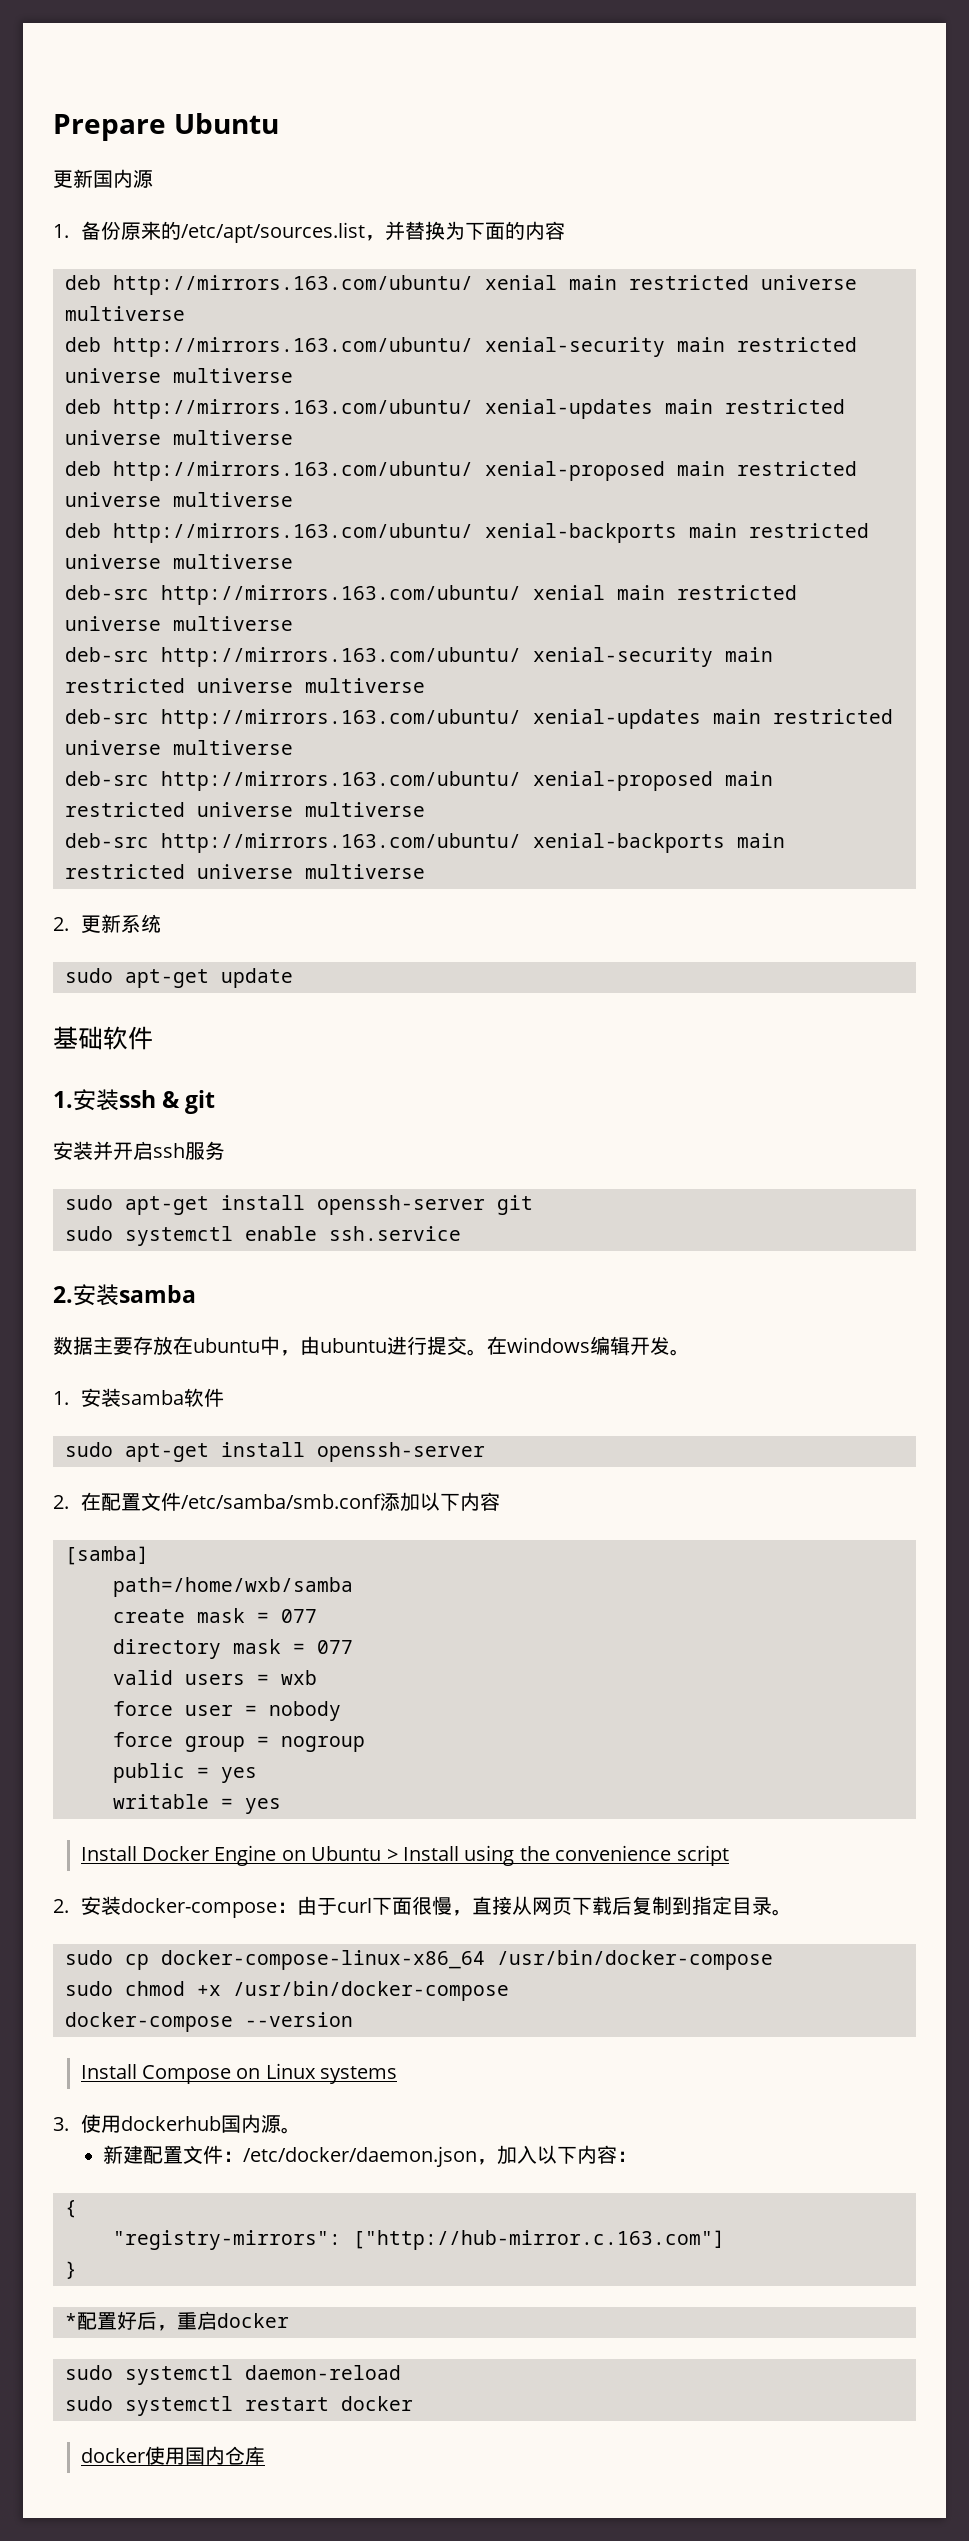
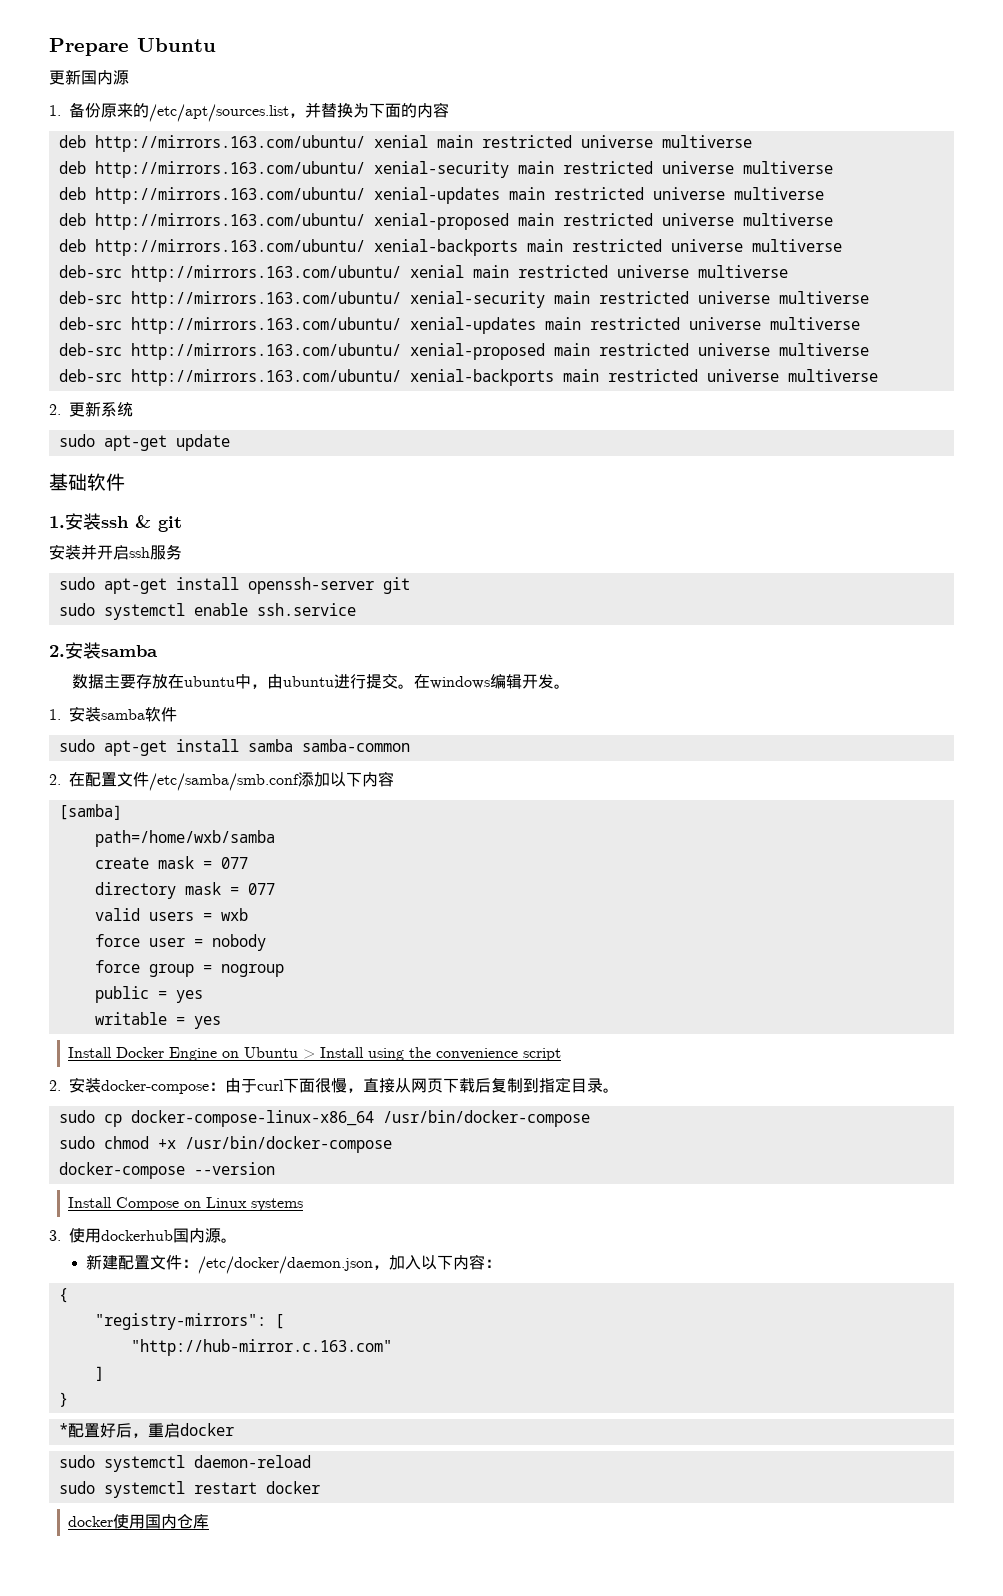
[317,1442,485,1462] openssh-server -> [247,739,410,752] samba samba-common
[353,2230,725,2250] ["http://hub-mirror.c.163.com"] -> [274,1314,284,1329] [130,1339,392,1356] [94,1366,104,1381] [ // "http://hub-mirror.c.163.com" // ]

